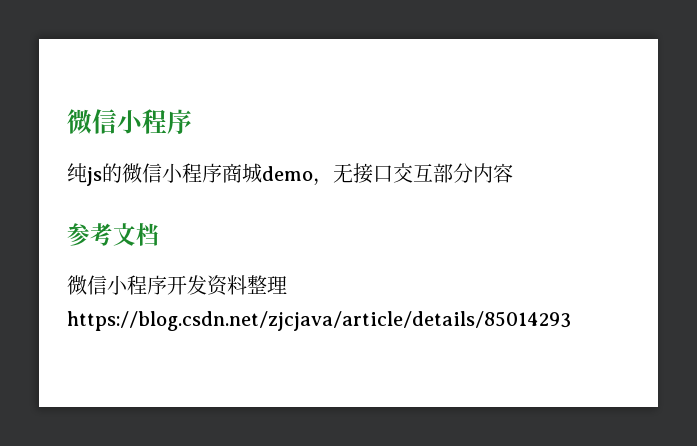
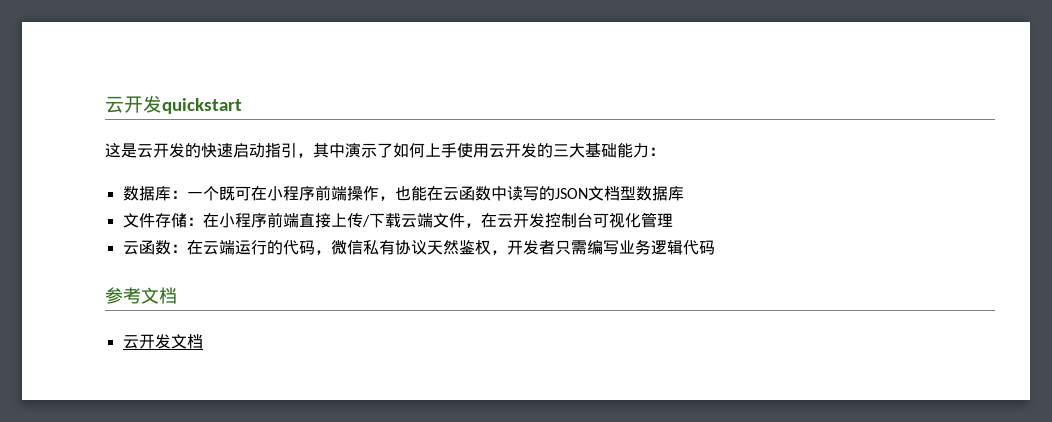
[67,109,192,134] [67,163,513,186] [67,223,159,246] [67,275,287,296] [67,311,571,331] 微信小程序 // 纯js的微信小程序商城demo，无接口交互部分内容 // 参考文档 // 微信小程序开发资料整理https://blog.csdn.net/zjcjava/article/details/85014293 -> [105,95,242,114] [105,143,665,158] [122,185,684,201] [122,212,673,228] [122,239,715,255] [105,287,177,304] [122,334,203,349] 云开发quickstart // 这是云开发的快速启动指引，其中演示了如何上手使用云开发的三大基础能力： // 数据库：一个既可在小程序前端操作，也能在云函数中读写的JSON文档型数据库 // 文件存储：在小程序前端直接上传/下载云端文件，在云开发控制台可视化管理 // 云函数：在云端运行的代码，微信私有协议天然鉴权，开发者只需编写业务逻辑代码 // 参考文档 // 云开发文档

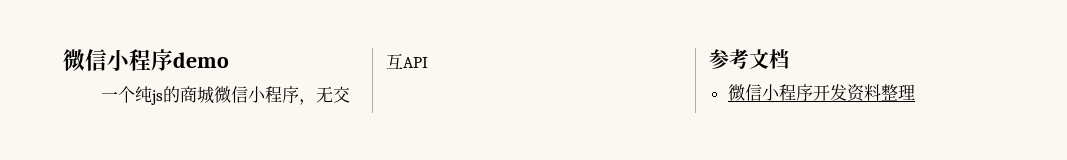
[105,95,242,114] [105,143,665,158] [122,185,684,201] [122,212,673,228] [122,239,715,255] [105,287,177,304] [122,334,203,349] 云开发quickstart // 这是云开发的快速启动指引，其中演示了如何上手使用云开发的三大基础能力： // 数据库：一个既可在小程序前端操作，也能在云函数中读写的JSON文档型数据库 // 文件存储：在小程序前端直接上传/下载云端文件，在云开发控制台可视化管理 // 云函数：在云端运行的代码，微信私有协议天然鉴权，开发者只需编写业务逻辑代码 // 参考文档 // 云开发文档 -> [63,49,229,71] [100,86,350,105] [386,53,428,69] [709,49,789,69] [727,84,915,102] 微信小程序demo // 一个纯js的商城微信小程序，无交互API // 参考文档 // 微信小程序开发资料整理

